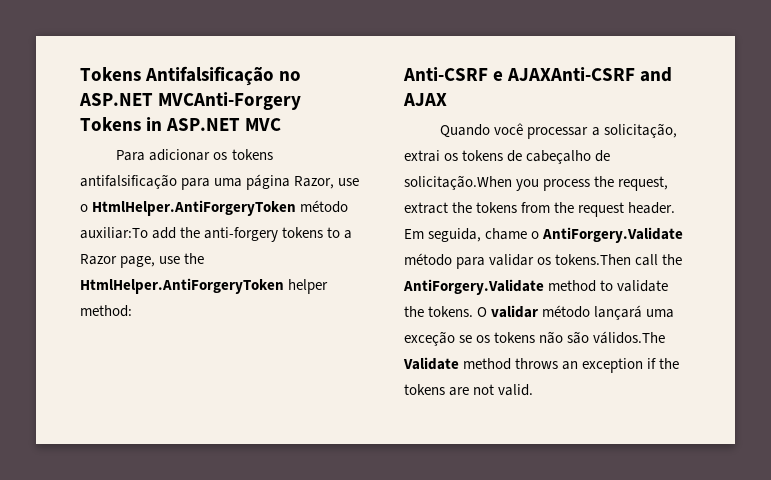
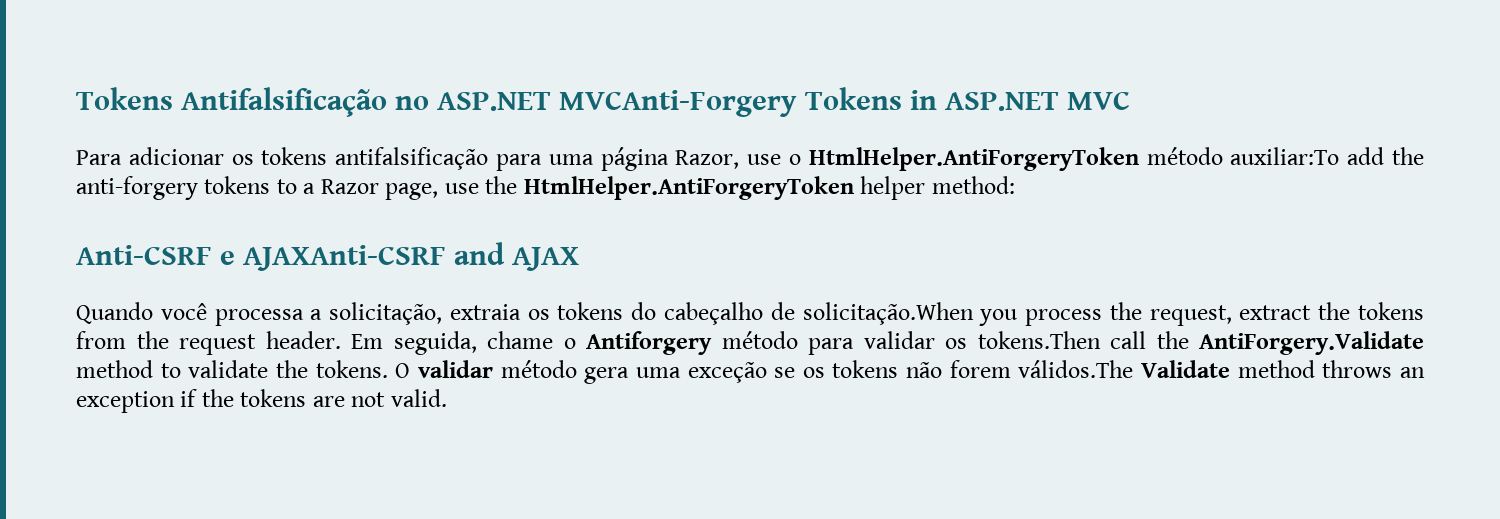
[527,127,589,139] processar -> [214,309,304,326] processa
[404,150,523,162] extrai os tokens de -> [449,302,657,320] extraia os tokens do
[542,227,684,243] AntiForgery.Validate -> [586,331,712,355] Antiforgery
[594,305,643,320] lançará -> [584,367,630,384] gera
[567,331,590,344] são -> [949,360,1011,378] forem

